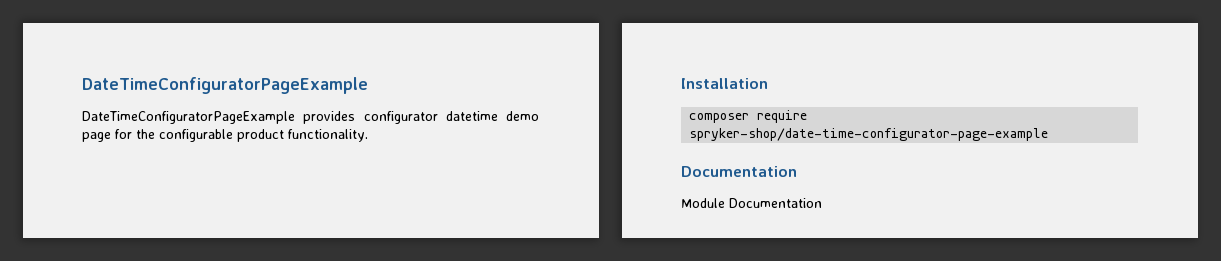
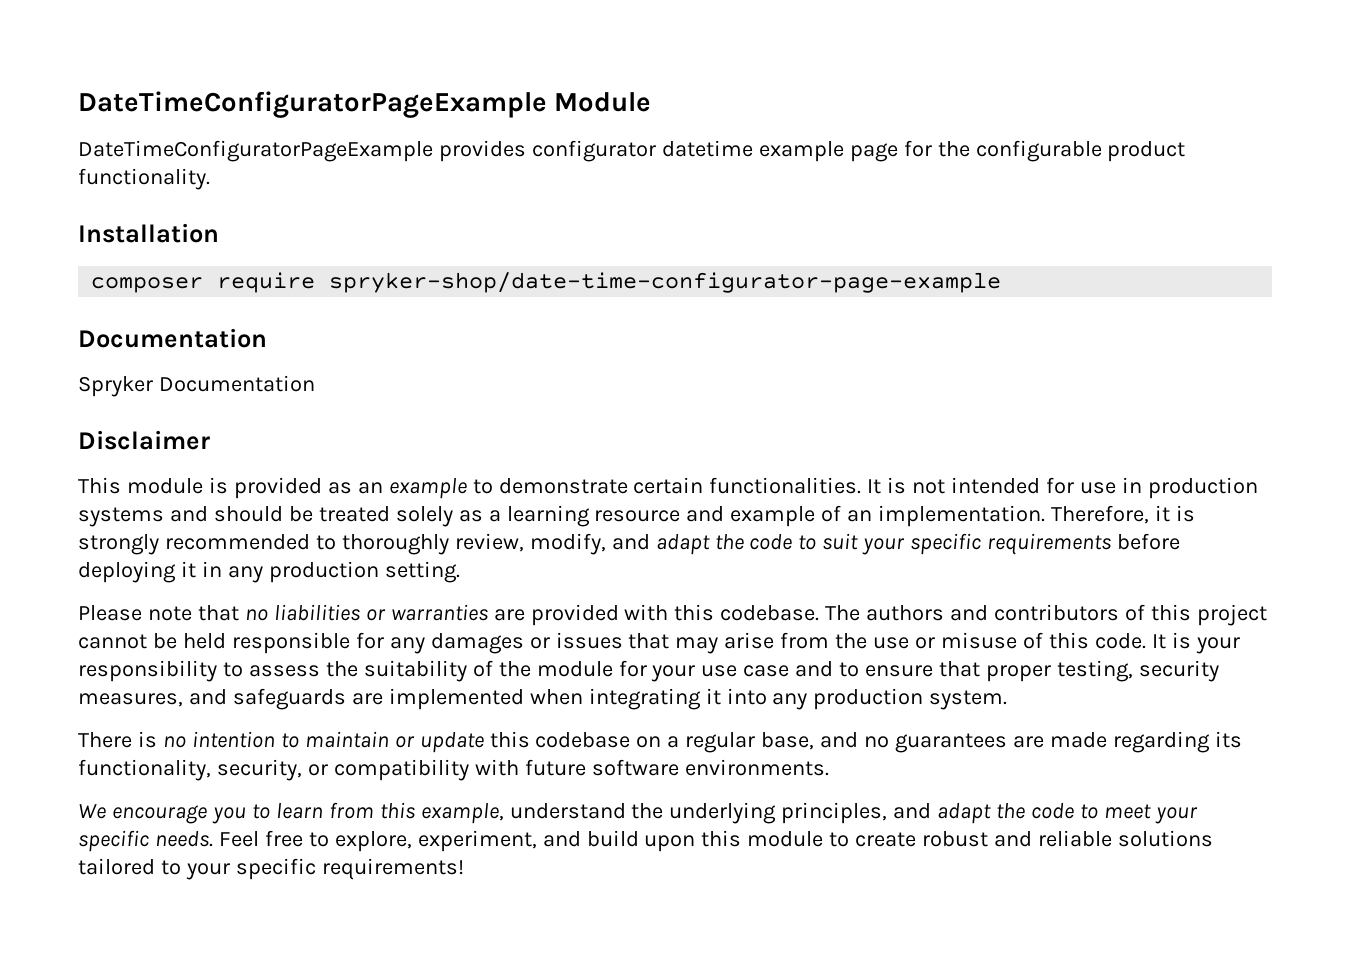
[82,77,368,94] DateTimeConfiguratorPageExample -> [78,91,652,118] DateTimeConfiguratorPageExample Module
[506,111,539,121] demo -> [758,141,844,162] example
[681,198,822,208] Module Documentation -> [78,375,315,397] [78,430,210,450] [78,477,1258,499] [78,505,1195,527] [78,533,1181,555] [78,561,460,583] [78,604,1267,626] [78,632,1240,654] [78,660,1219,682] [78,688,1008,710] [78,731,1242,753] [78,759,829,781] [78,802,1198,824] [78,830,1213,852] [78,858,464,880] Spryker Documentation // Disclaimer // This module is provided as an example to demonstrate certain functionalities. It is not intended for use in production systems and should be treated solely as a learning resource and example of an implementation. Therefore, it is strongly recommended to thoroughly review, modify, and adapt the code to suit your specific requirements before deploying it in any production setting. // Please note that no liabilities or warranties are provided with this codebase. The authors and contributors of this project cannot be held responsible for any damages or issues that may arise from the use or misuse of this code. It is your responsibility to assess the suitability of the module for your use case and to ensure that proper testing, security measures, and safeguards are implemented when integrating it into any production system. // There is no intention to maintain or update this codebase on a regular base, and no guarantees are made regarding its functionality, security, or compatibility with future software environments. // We encourage you to learn from this example, understand the underlying principles, and adapt the code to meet your specific needs. Feel free to explore, experiment, and build upon this module to create robust and reliable solutions tailored to your specific requirements!

